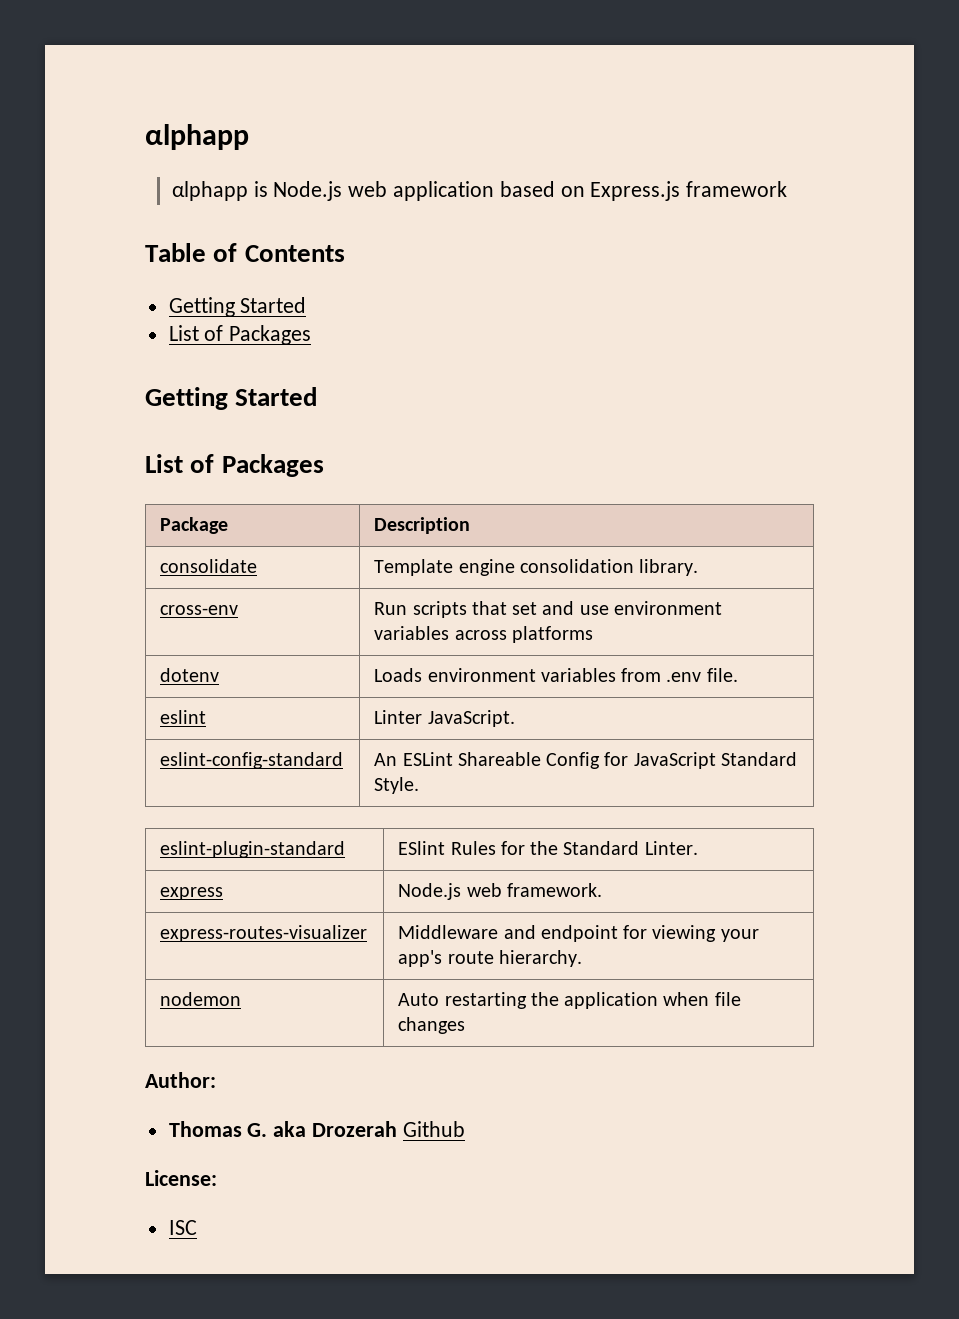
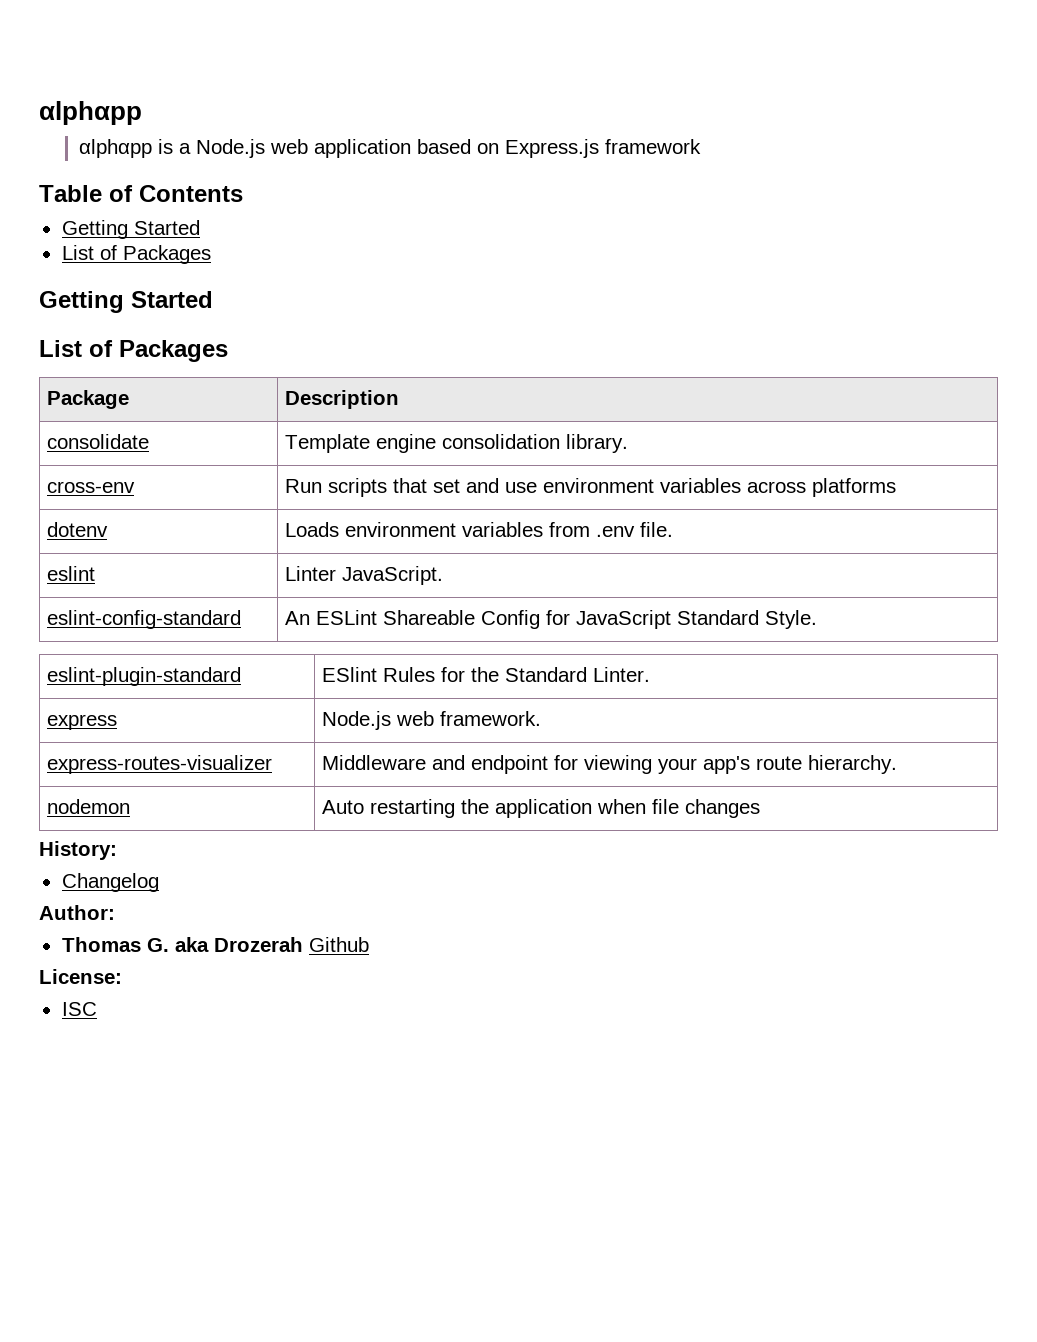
[145,124,249,150] [171,181,268,201] αlphapp // αlphapp is -> [39,101,142,125] [79,139,192,158] αlphαpp // αlphαpp is a
(466, 1025) none -> [39,841,117,860] [61,873,159,892] // History: // Changelog

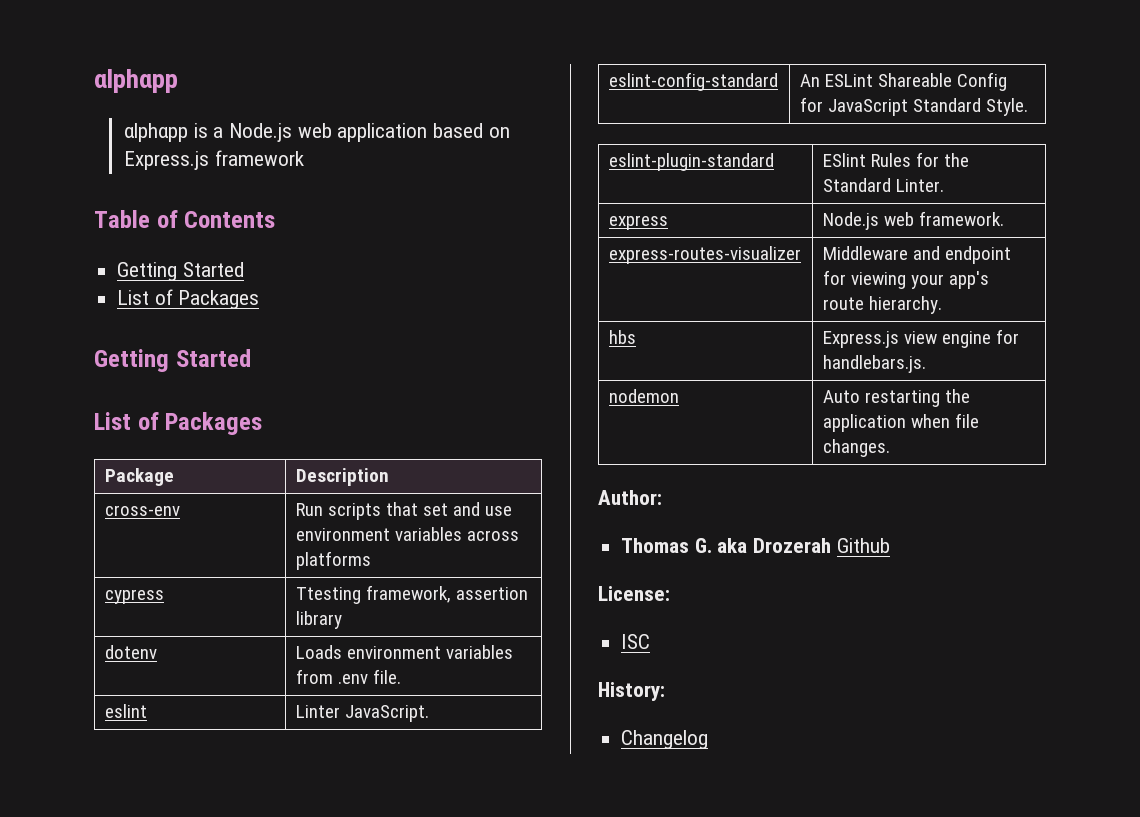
[47,434,150,449] [285,434,629,453] // consolidate | Template engine consolidation library. -> (389, 477) none
(897, 487) none -> [104,589,164,604] [295,585,529,604] [295,611,342,629] // cypress | Ttesting framework, assertion library
(898, 764) none -> [608,330,636,344] [822,329,1020,348] [822,355,926,373] // hbs | Express.js view engine for handlebars.js.
[685,799,761,818] [39,841,117,860] [61,873,159,892] changes // History: // Changelog -> [822,439,890,457] changes.
(97, 1009) none -> [598,682,665,701] [621,730,709,749] // History: // Changelog

